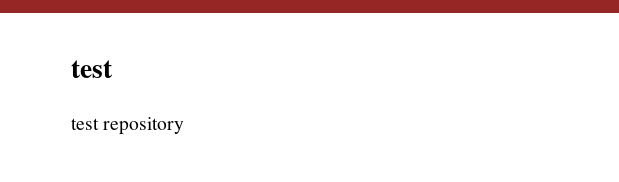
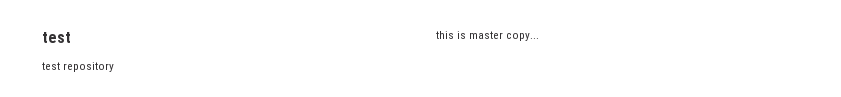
(185, 126) none -> [436,31,540,41] // this is master copy...

